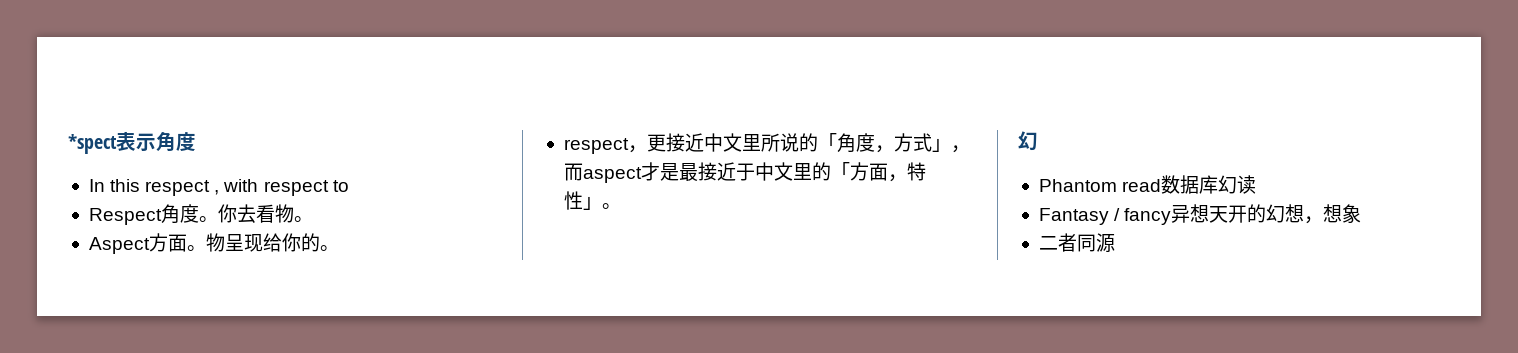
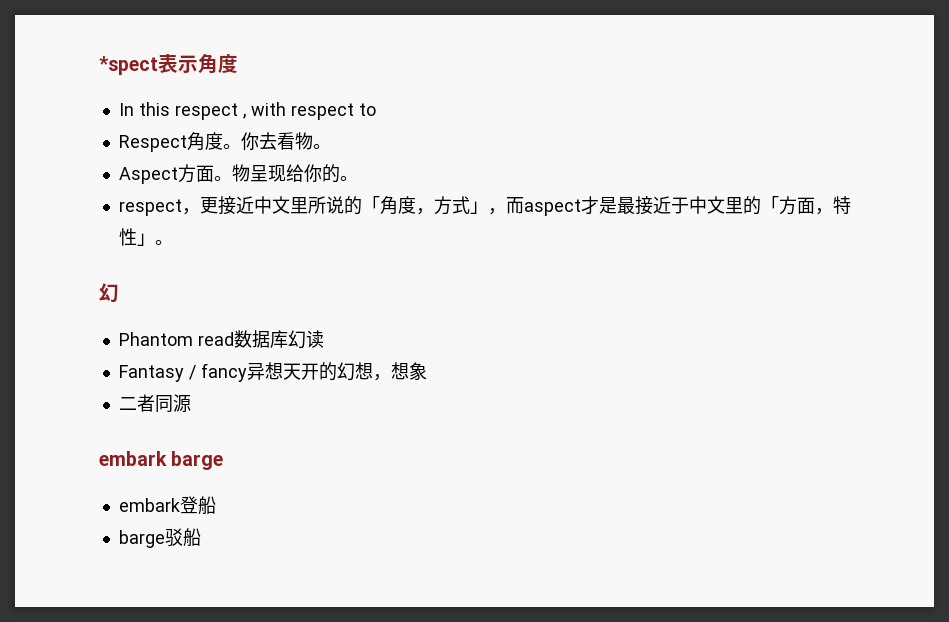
(1115, 243) none -> [99,451,224,470] [118,496,216,515] [118,528,201,548] // embark barge // embark登船 // barge驳船

